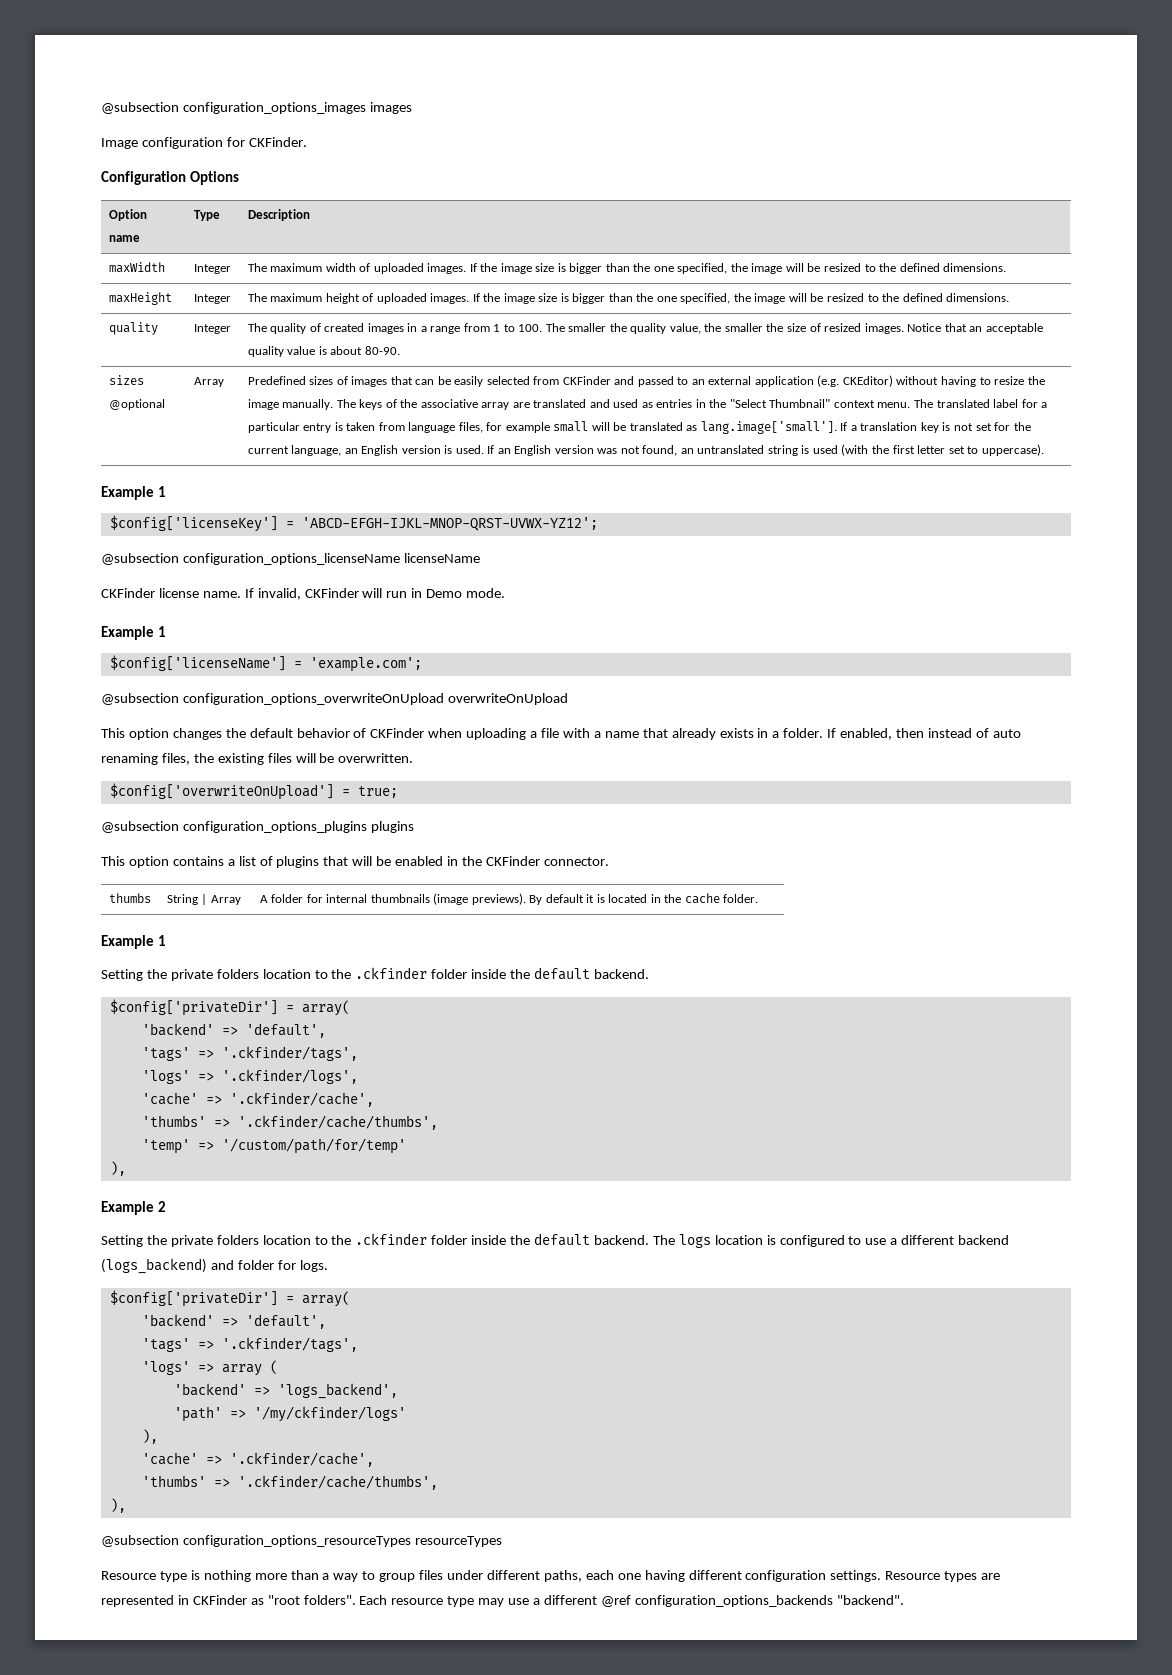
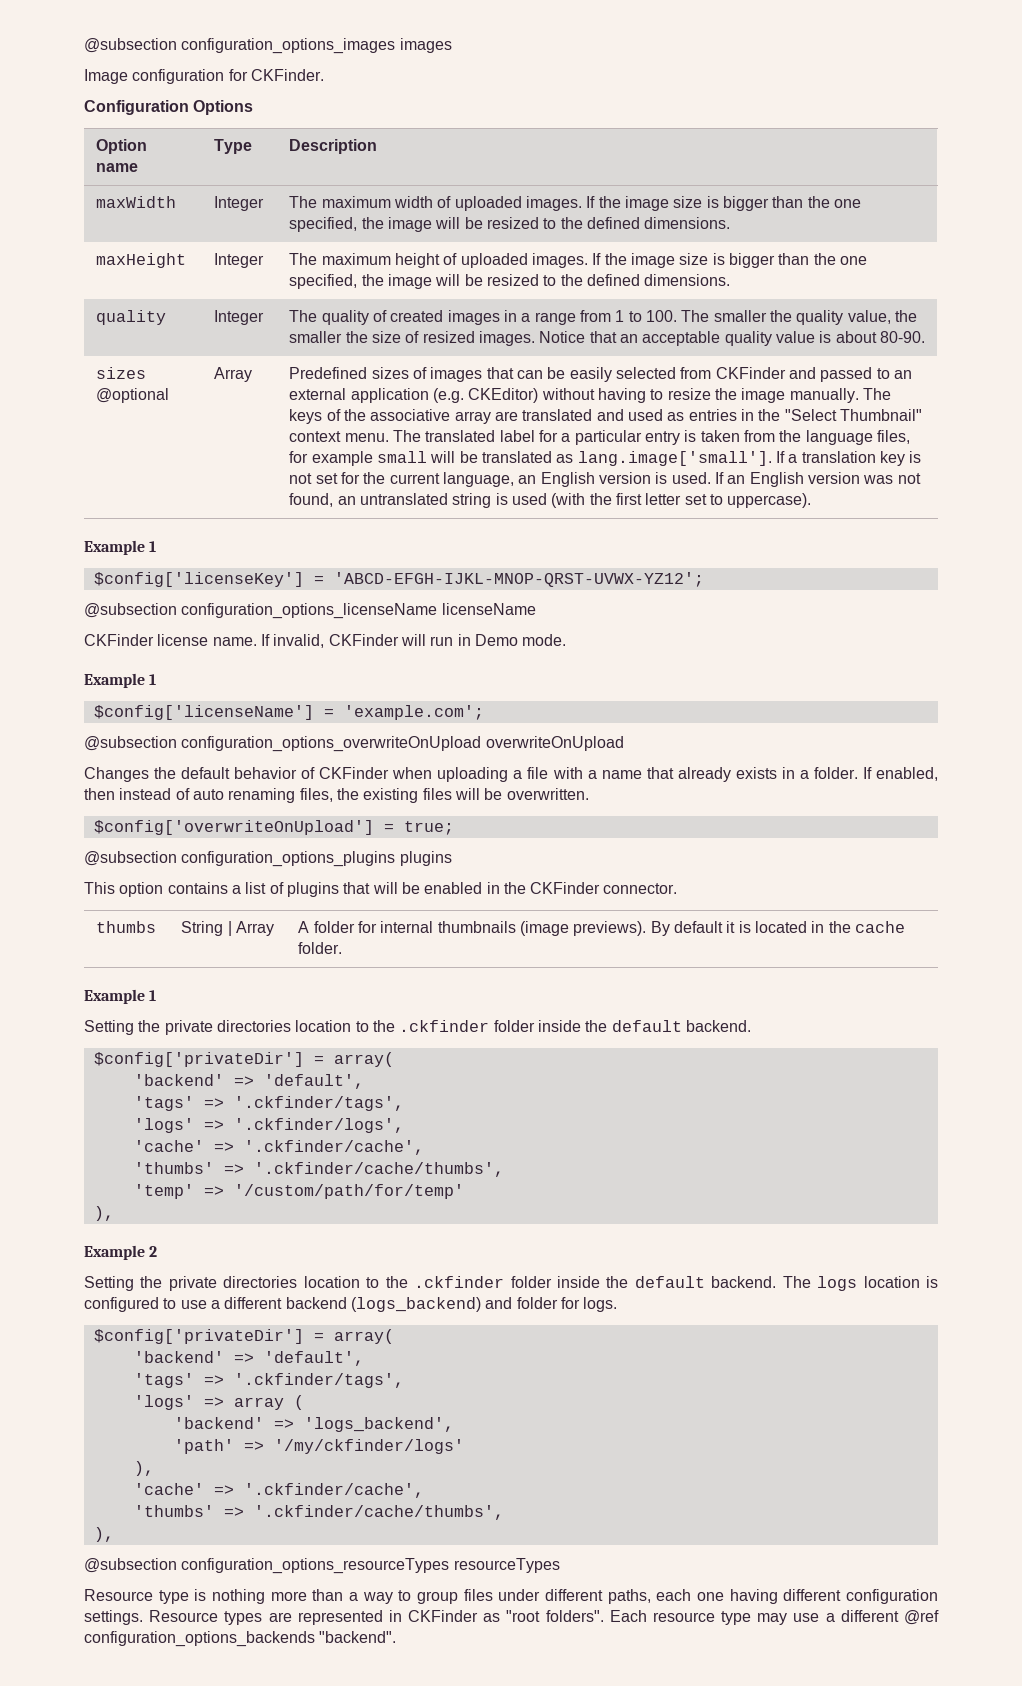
(405, 426) none -> [779,430,802,442] the
[101,728,222,740] This option changes -> [84,767,149,782] Changes
[216,969,259,979] folders -> [216,1020,291,1032] directories
[216,1235,259,1245] folders -> [223,1276,298,1288] directories

